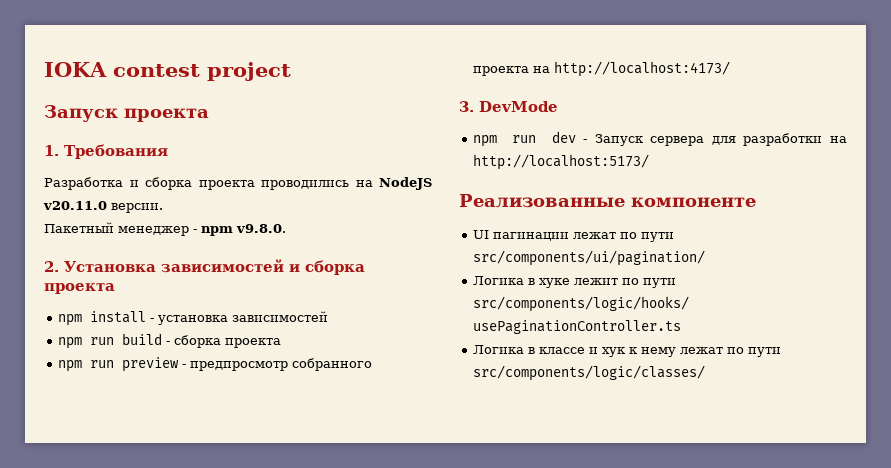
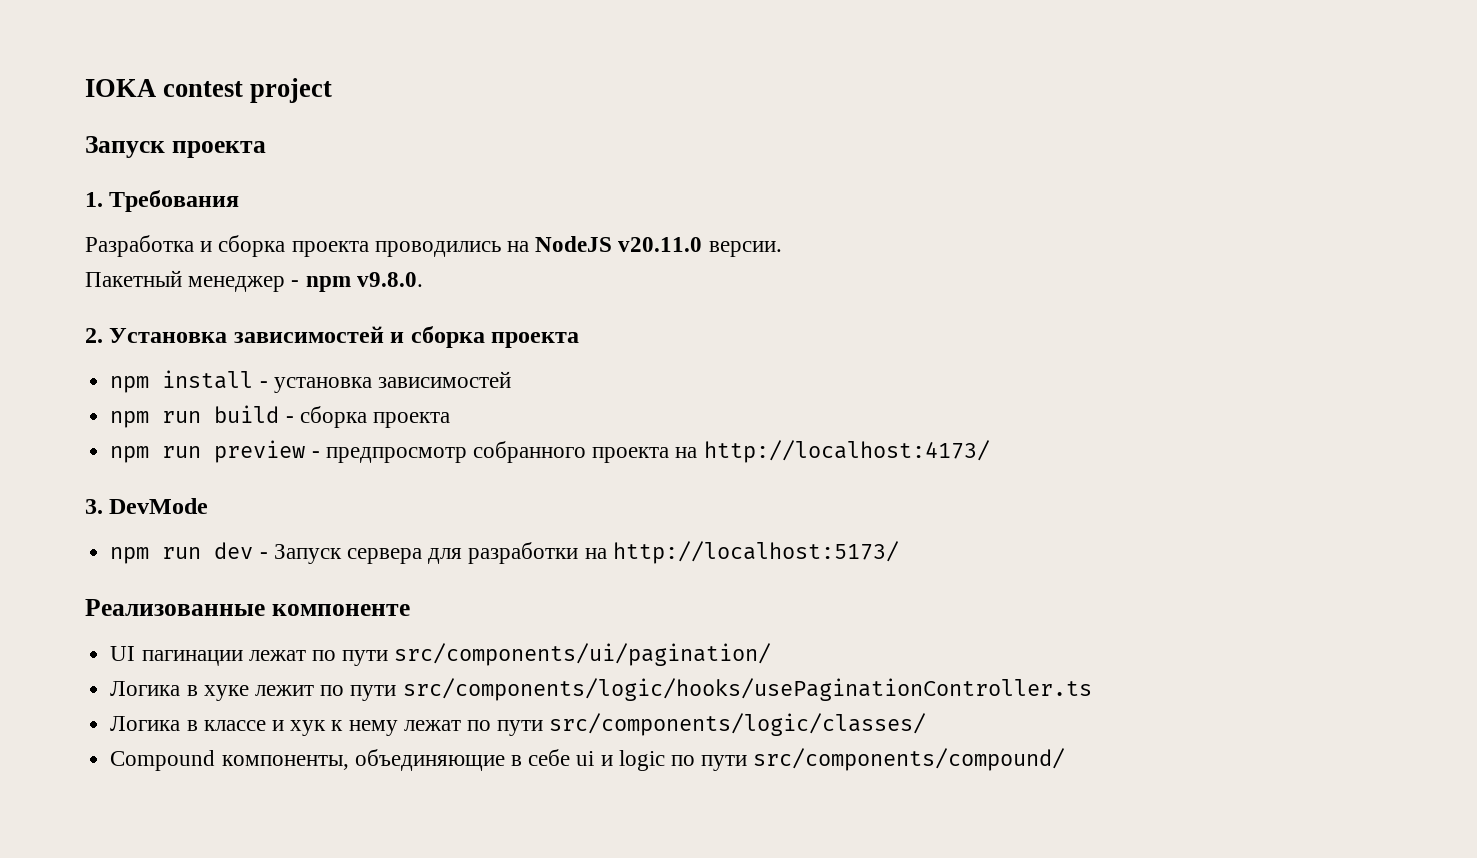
(706, 373) none -> [110,748,1066,771] // Compound компоненты, объединяющие в себе ui и logic по пути src/components/compound/

